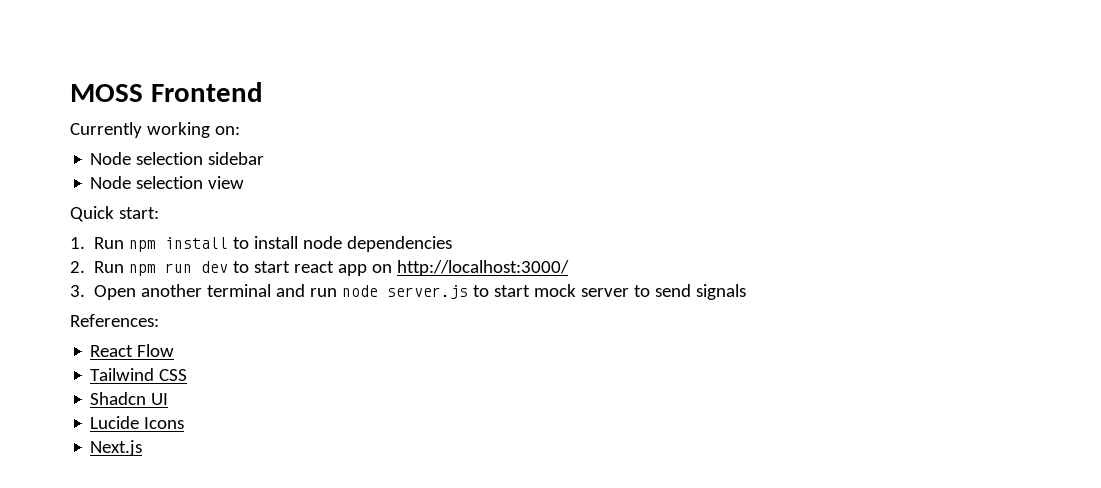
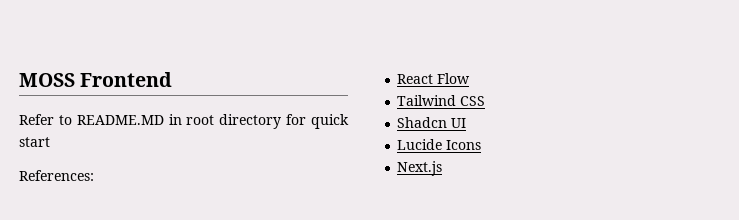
[70,122,240,138] [90,152,265,165] [90,176,245,189] [70,206,159,222] [70,236,453,252] [70,260,570,276] [70,284,747,300] Currently working on: // Node selection sidebar // Node selection view // Quick start: // 1. Run npm install to install node dependencies // 2. Run npm run dev to start react app on http://localhost:3000/ // 3. Open another terminal and run node server.js to start mock server to send signals -> [19,114,349,129] [19,137,50,147] Refer to README.MD in root directory for quick start

